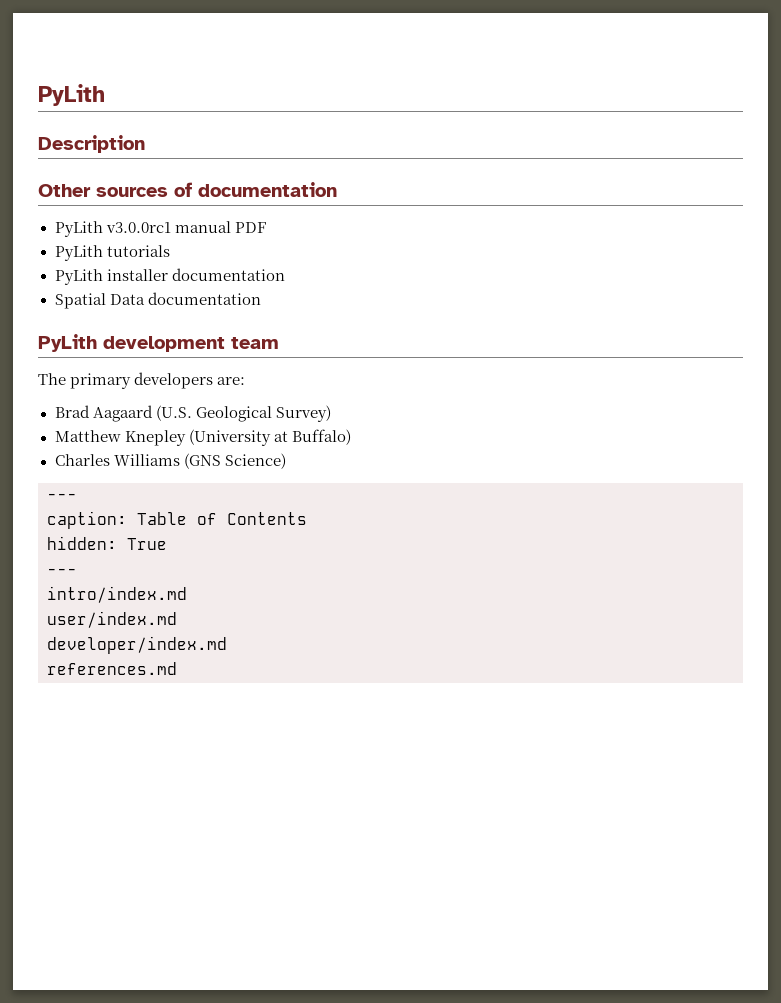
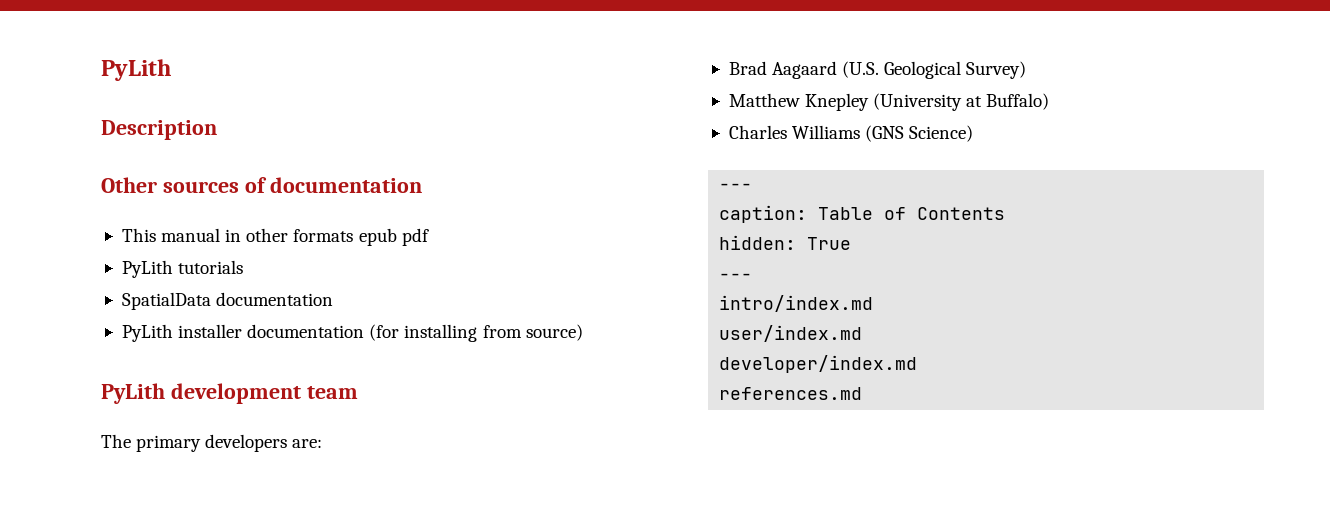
[54,221,266,237] PyLith v3.0.0rc1 manual PDF -> [121,228,429,246] This manual in other formats epub pdf
(170, 251) none -> [121,292,334,310] // SpatialData documentation
[54,292,261,309] // Spatial Data documentation -> [369,324,583,342] (for installing from source)

